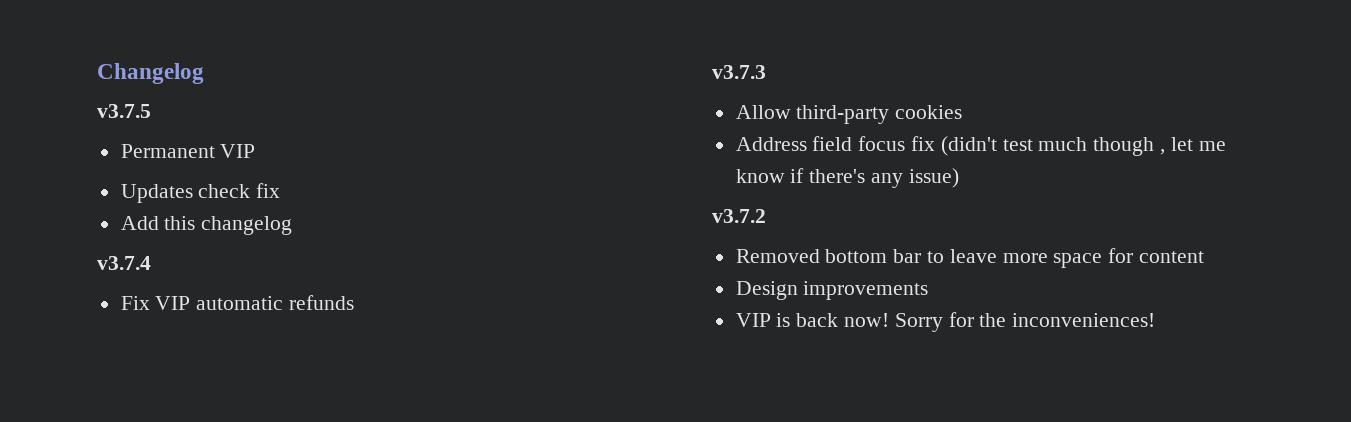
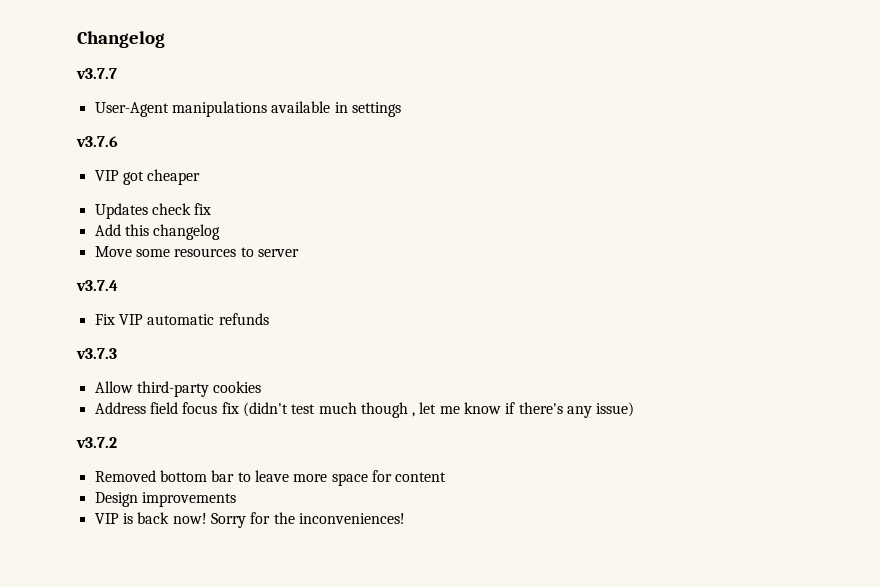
[97,104,151,118] [120,144,256,158] v3.7.5 // Permanent VIP -> [76,68,117,79] [94,101,401,117] [76,136,118,147] [94,169,201,185] v3.7.7 // User-Agent manipulations available in settings // v3.7.6 // VIP got cheaper
(293, 225) none -> [94,246,299,257] // Move some resources to server

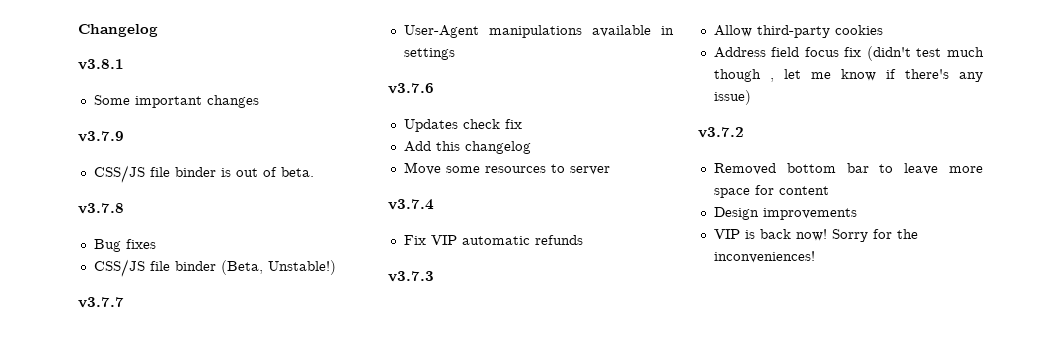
(165, 39) none -> [78,59,124,70] [93,95,259,108] [78,131,124,142] [93,165,314,183] [78,203,124,214] [93,239,156,252] [93,259,336,277] // v3.8.1 // Some important changes // v3.7.9 // CSS/JS file binder is out of beta. // v3.7.8 // Bug fixes // CSS/JS file binder (Beta, Unstable!)
[94,169,201,185] // VIP got cheaper -> (434, 88) none

